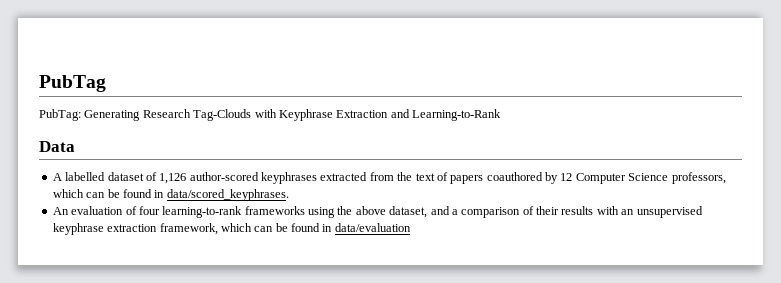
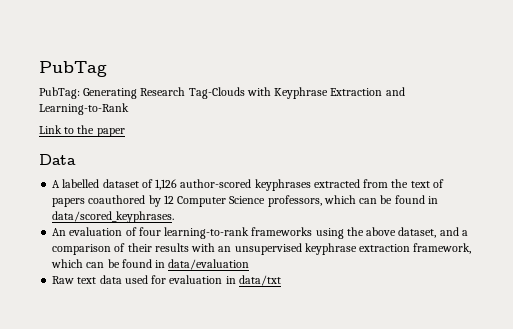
(501, 115) none -> [39,125,125,137] // Link to the paper
(411, 227) none -> [52,275,281,286] // Raw text data used for evaluation in data/txt

